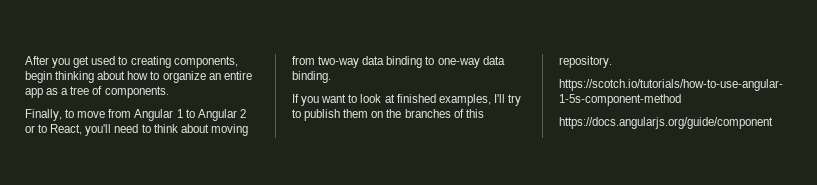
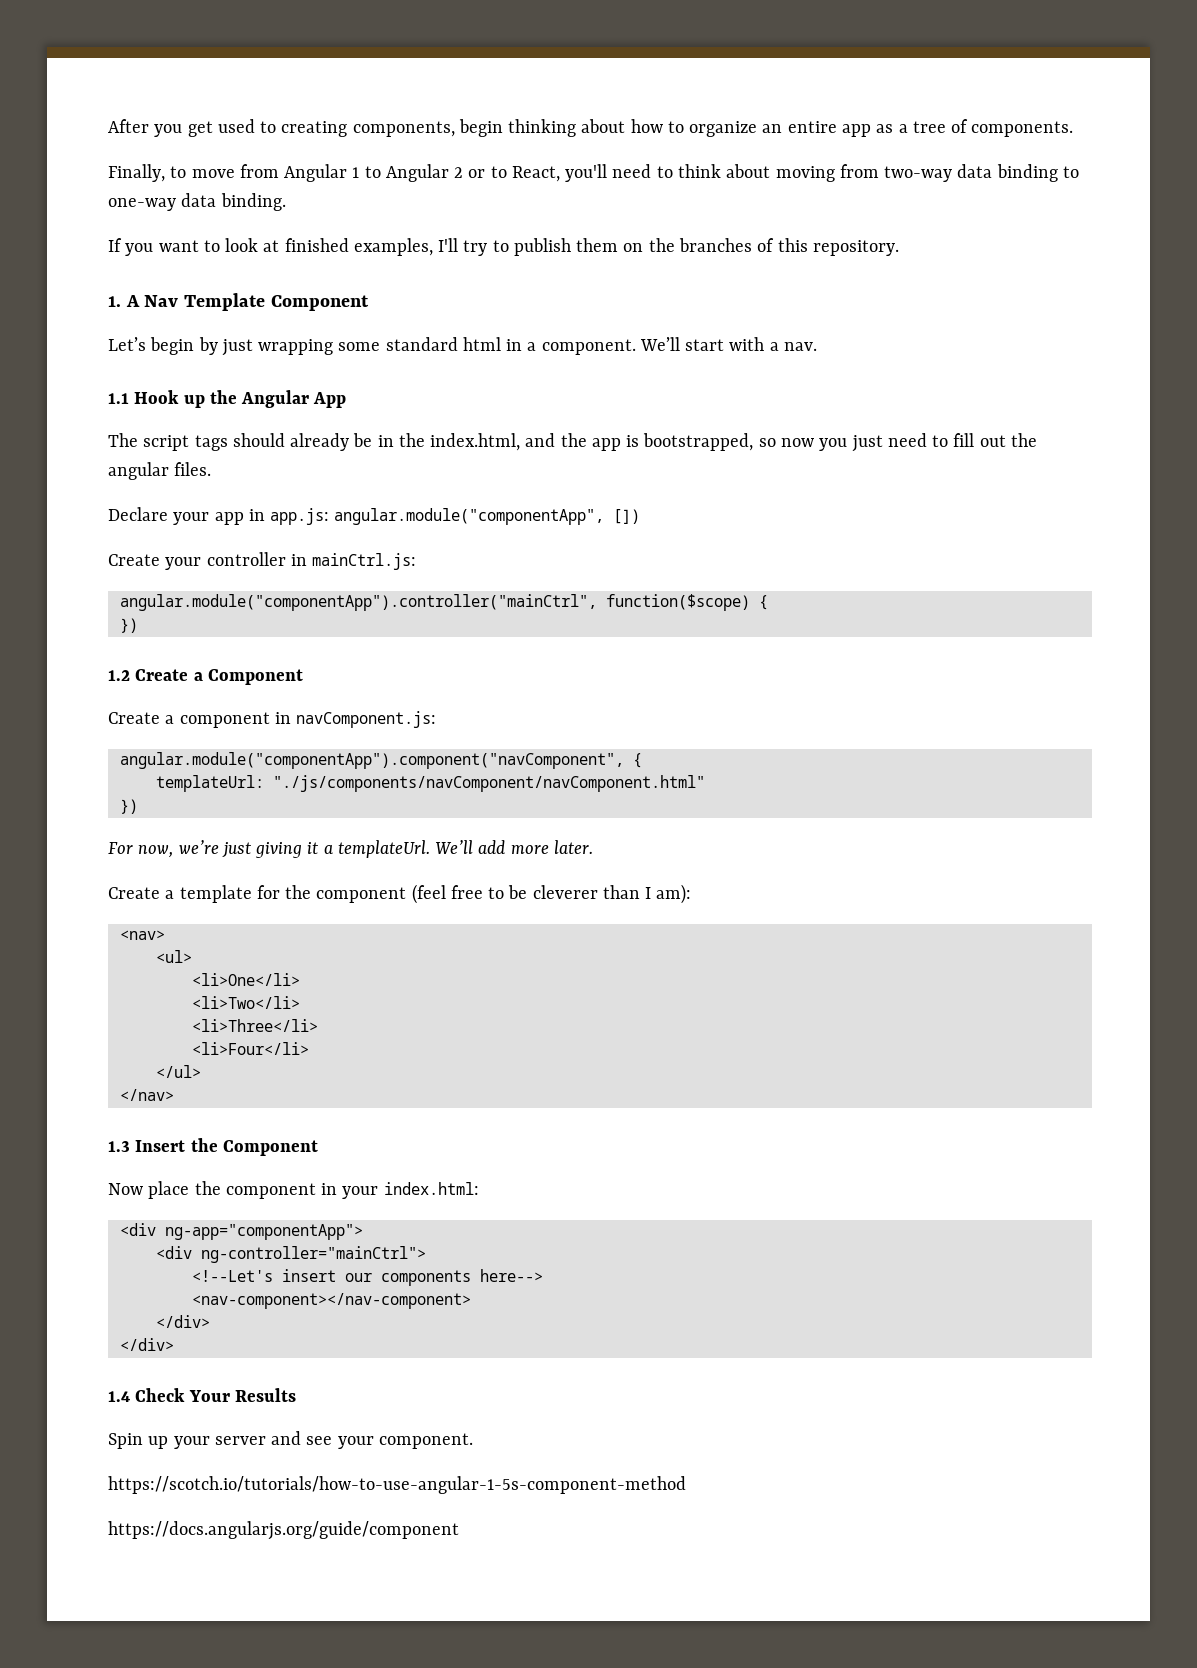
(612, 62) none -> [108,293,369,311] [108,337,817,356] [108,390,347,408] [108,433,1037,452] [108,462,212,480] [108,507,641,525] [108,552,417,570] [119,594,768,611] [119,618,138,633] [108,669,303,685] [108,711,437,728] [119,752,642,769] [155,775,705,792] [119,799,138,814] [108,840,593,858] [108,884,692,904] [119,930,165,940] [155,950,192,963] [191,973,300,986] [191,996,300,1009] [191,1019,318,1032] [191,1042,309,1055] [155,1065,201,1078] [119,1089,174,1101] [108,1138,318,1156] [108,1181,479,1199] [119,1223,363,1240] [155,1246,426,1263] [191,1269,543,1286] [191,1293,471,1309] [155,1315,210,1328] [119,1338,174,1351] [108,1388,296,1402] [108,1431,473,1449] // 1. A Nav Template Component // Let’s begin by just wrapping some standard html in a component. We’ll start with a nav. // 1.1 Hook up the Angular App // The script tags should already be in the index.html, and the app is bootstrapped, so now you just need to fill out the angular files. // Declare your app in app.js: angular.module("componentApp", []) // Create your controller in mainCtrl.js: // angular.module("componentApp").controller("mainCtrl", function($scope) { // }) // 1.2 Create a Component // Create a component in navComponent.js: // angular.module("componentApp").component("navComponent", { // templateUrl: "./js/components/navComponent/navComponent.html" // }) // For now, we’re just giving it a templateUrl. We’ll add more later. // Create a template for the component (feel free to be cleverer than I am): // <nav> // <ul> // <li>One</li> // <li>Two</li> // <li>Three</li> // <li>Four</li> // </ul> // </nav> // 1.3 Insert the Component // Now place the component in your index.html: // <div ng-app="componentApp"> // <div ng-controller="mainCtrl"> // <!--Let's insert our components here--> // <nav-component></nav-component> // </div> // </div> // 1.4 Check Your Results // Spin up your server and see your component.

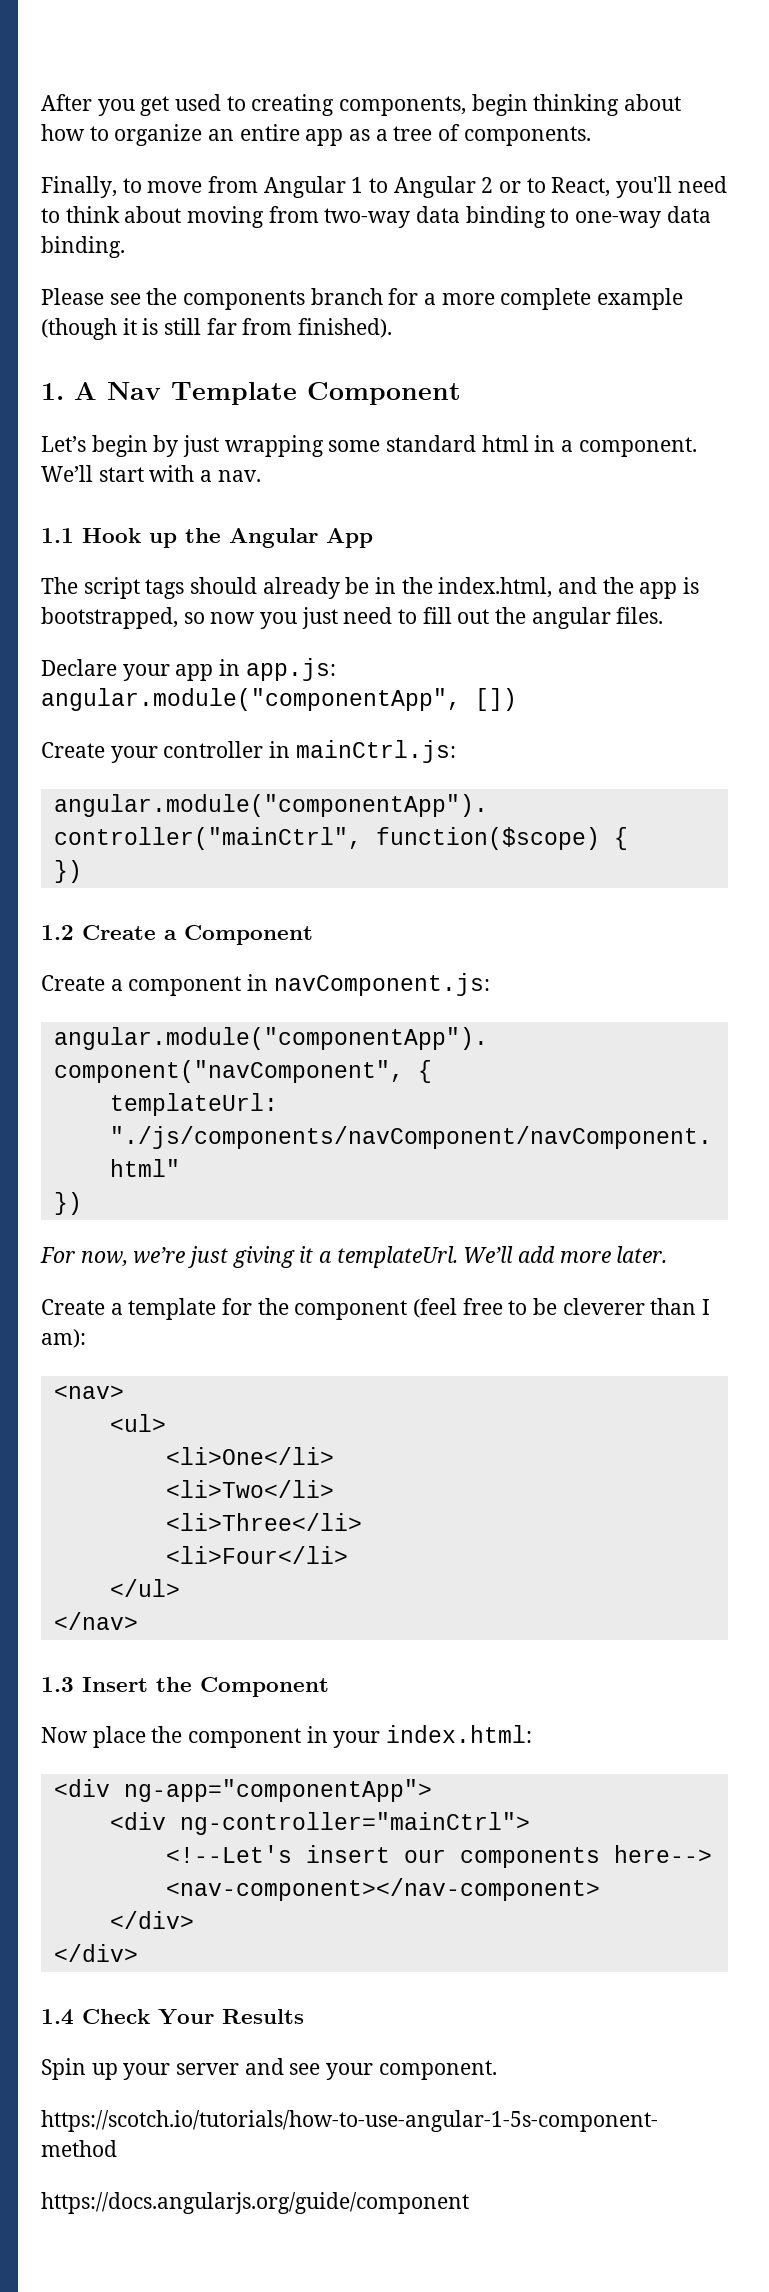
[108,238,899,256] If you want to look at finished examples, I'll try to publish them on the branches of this repository. -> [41,288,684,310] [41,318,393,340] Please see the components branch for a more complete example (though it is still far from finished).

